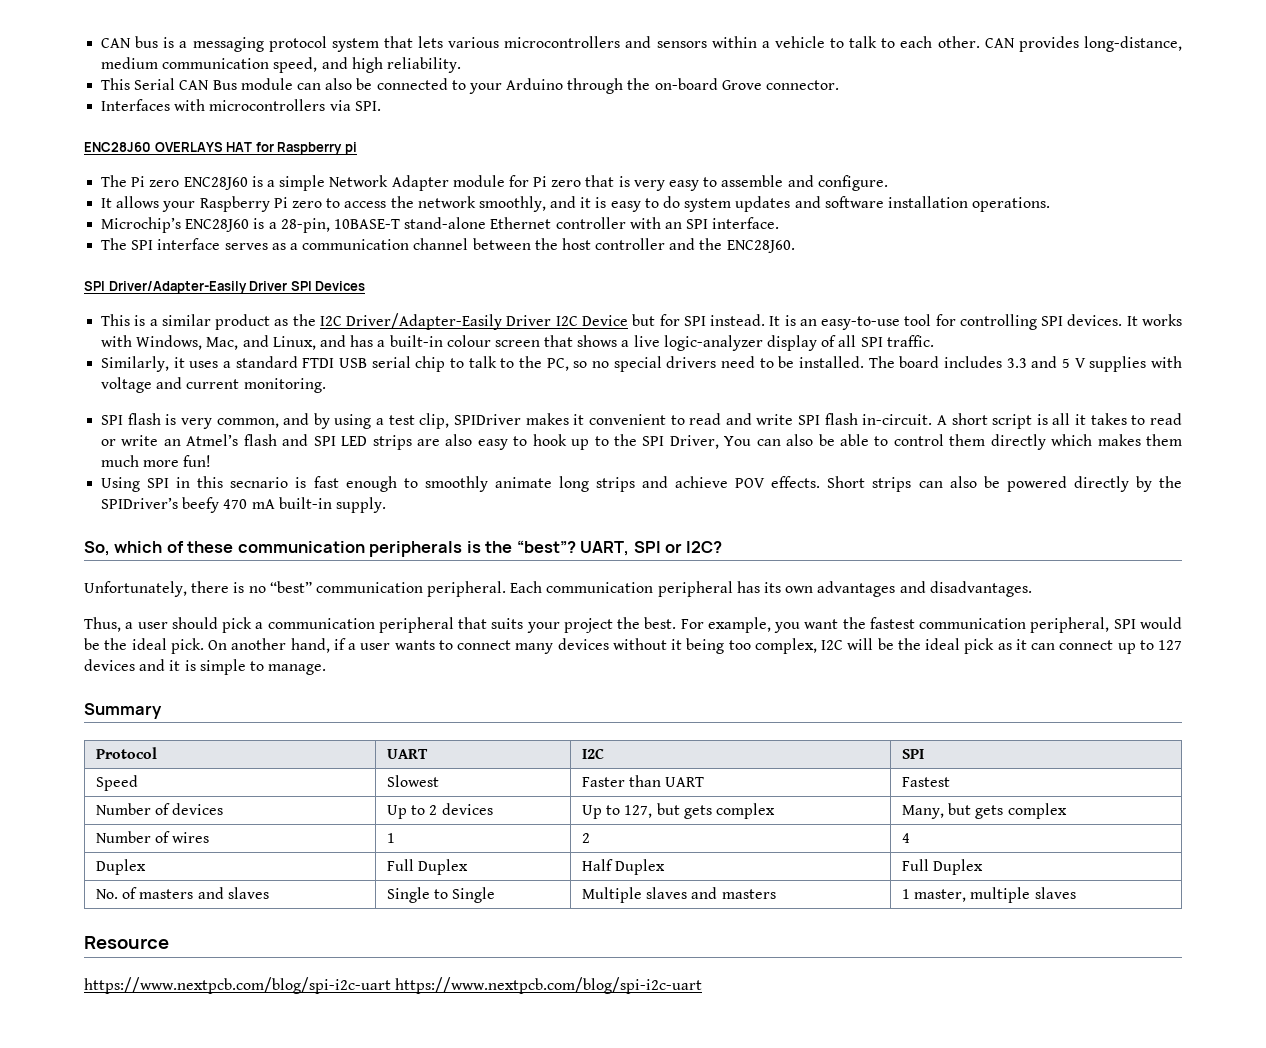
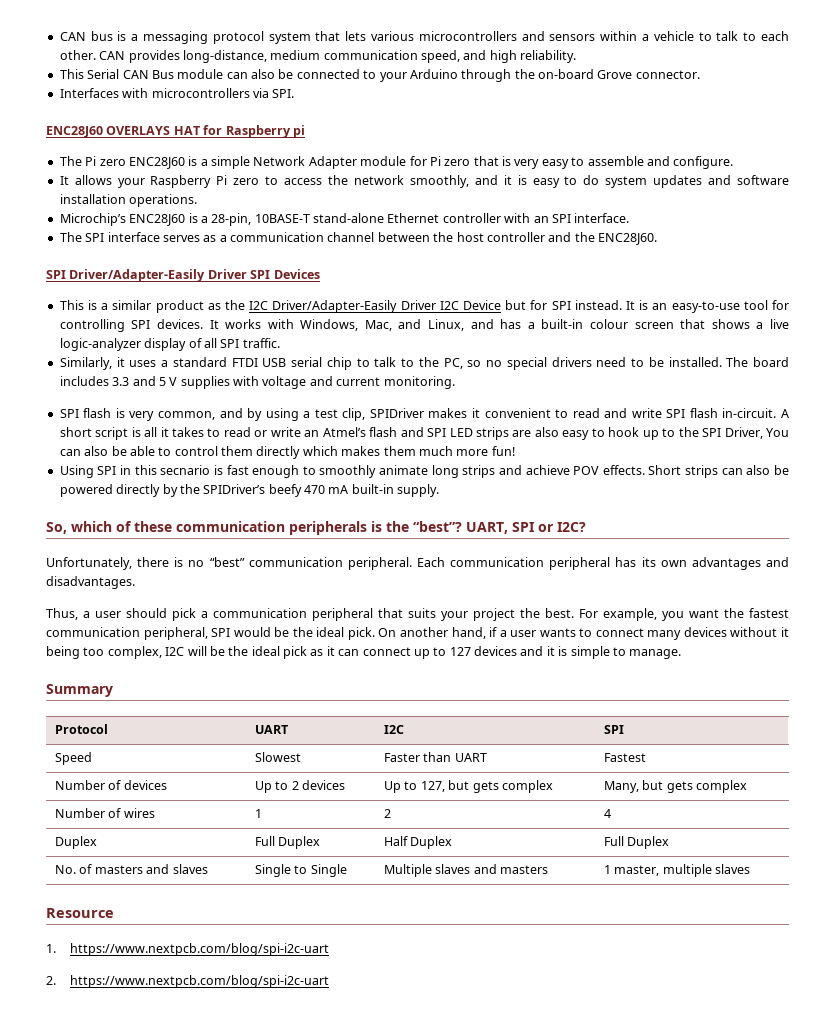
[84,977,391,994] https://www.nextpcb.com/blog/spi-i2c-uart -> [46,943,330,956] [46,976,56,985] 1. https://www.nextpcb.com/blog/spi-i2c-uart // 2.

